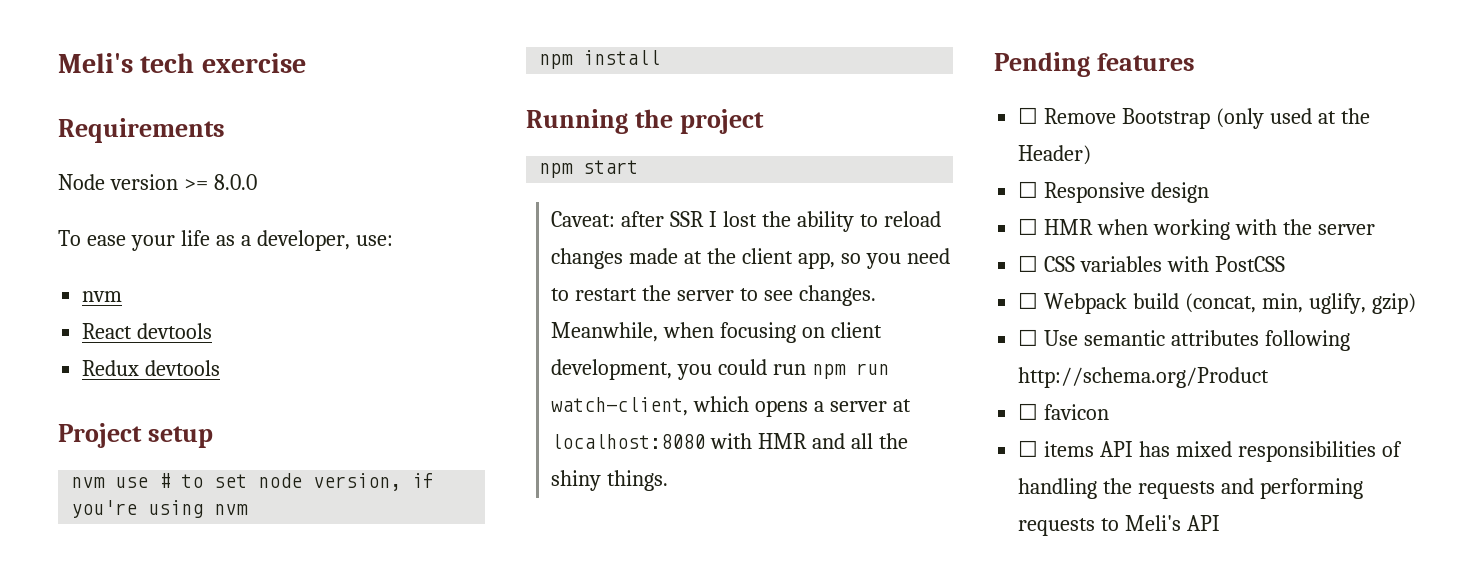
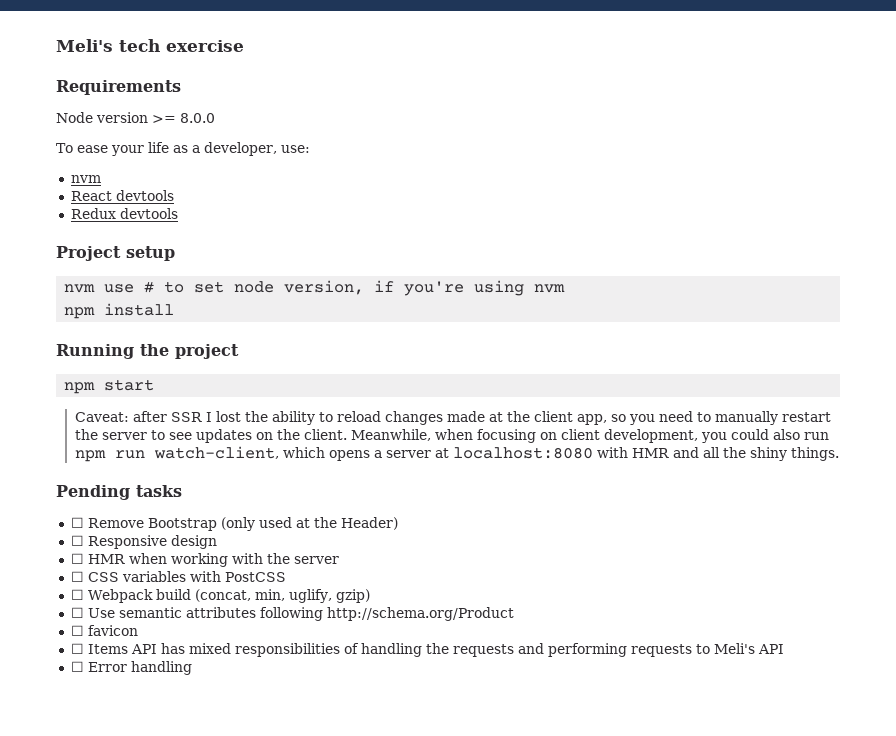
(570, 294) none -> [714,411,778,425] manually
[798,285,876,306] changes. -> [195,429,347,443] updates on the client.
(767, 367) none -> [772,429,800,440] also
[1096,53,1195,71] features -> [136,485,182,497] tasks
[1044,441,1095,457] items -> [87,644,128,654] Items
(1221, 523) none -> [70,661,192,675] // ☐ Error handling

